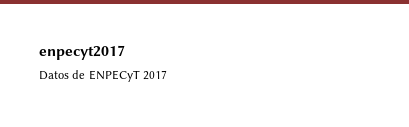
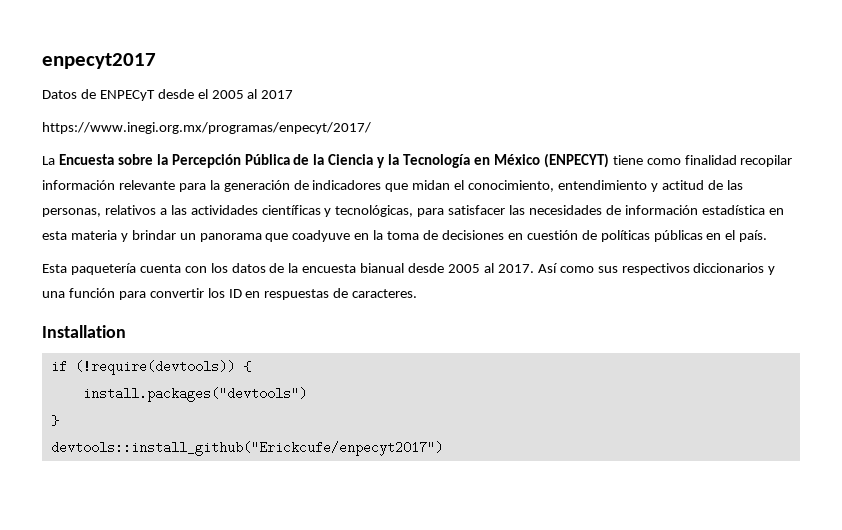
[143,70,168,80] 2017 -> [157,89,294,99] [42,122,371,134] [42,153,793,168] [42,180,743,192] [42,205,784,217] [42,230,768,242] [42,263,776,275] [42,288,418,300] [42,325,126,338] [50,360,251,375] [82,387,307,402] [50,415,59,426] [50,441,443,456] desde el 2005 al 2017 // https://www.inegi.org.mx/programas/enpecyt/2017/ // La Encuesta sobre la Percepción Pública de la Ciencia y la Tecnología en México (ENPECYT) tiene como finalidad recopilar información relevante para la generación de indicadores que midan el conocimiento, entendimiento y actitud de las personas, relativos a las actividades científicas y tecnológicas, para satisfacer las necesidades de información estadística en esta materia y brindar un panorama que coadyuve en la toma de decisiones en cuestión de políticas públicas en el país. // Esta paquetería cuenta con los datos de la encuesta bianual desde 2005 al 2017. Así como sus respectivos diccionarios y una función para convertir los ID en respuestas de caracteres. // Installation // if (!require(devtools)) { // install.packages("devtools") // } // devtools::install_github("Erickcufe/enpecyt2017")

